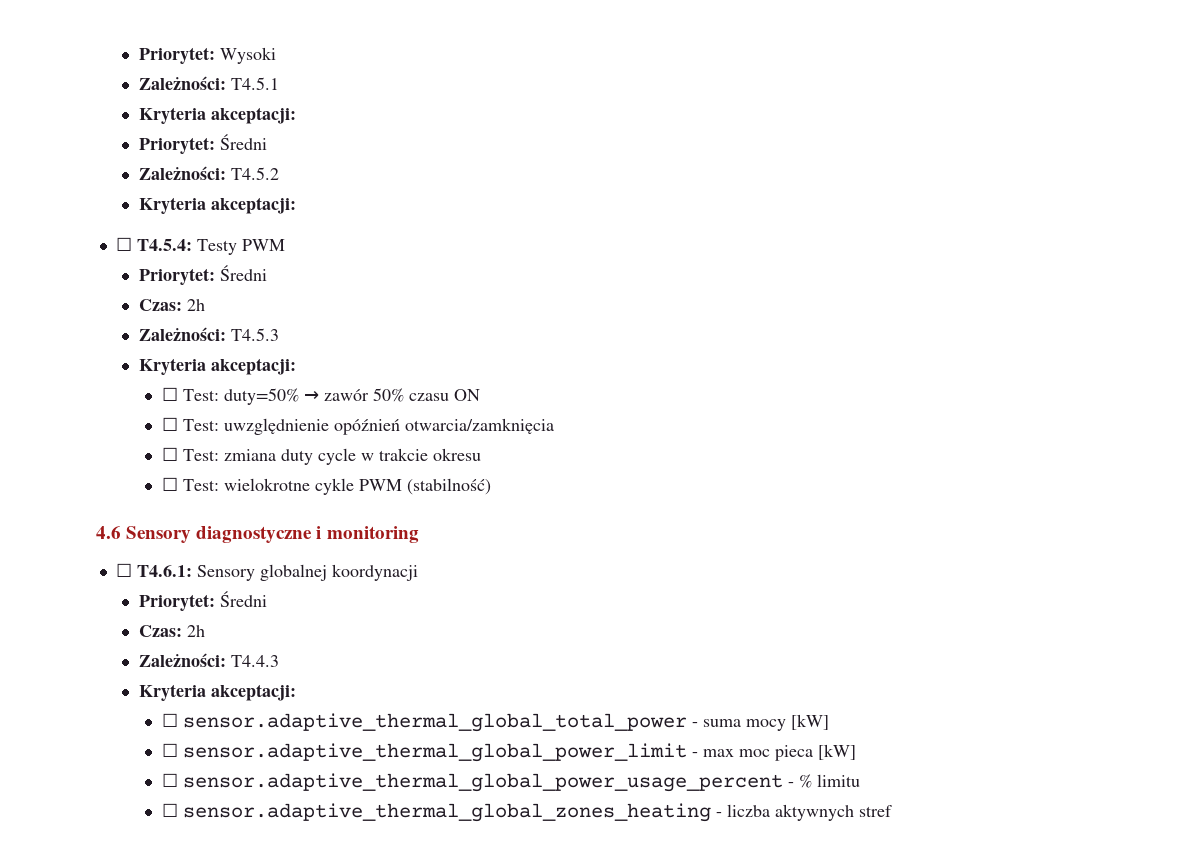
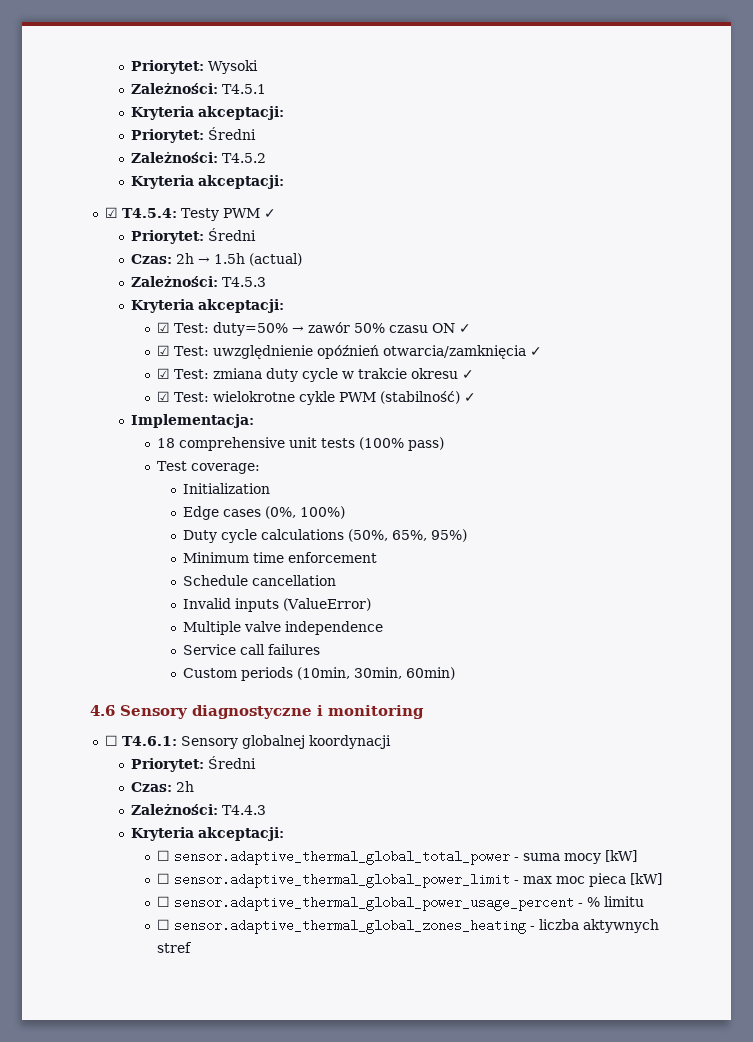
[115,237,132,251] ☐ -> [104,207,118,218] ☑
[138,265,267,285] [138,299,205,311] // Priorytet: Średni // Czas: 2h -> [263,209,276,218] [130,228,256,244] [130,253,302,266] ✓ // Priorytet: Średni // Czas: 2h → 1.5h (actual)
[161,387,178,401] ☐ -> [156,322,170,333] ☑
[161,417,178,431] // ☐ -> [458,324,471,333] [156,345,170,356] ✓ // ☑
[161,447,178,461] // ☐ -> [529,347,542,356] [156,368,170,379] ✓ // ☑
[161,477,178,491] // ☐ -> [461,370,474,379] [156,391,170,402] ✓ // ☑
(491, 486) none -> [463,393,476,402] [130,414,254,428] [156,437,444,451] [156,461,260,474] [183,483,271,494] [183,506,346,520] [183,529,468,543] [183,552,378,563] [183,575,337,586] [183,598,372,612] [183,621,384,635] [183,644,321,655] [183,667,456,681] ✓ // Implementacja: // 18 comprehensive unit tests (100% pass) // Test coverage: // Initialization // Edge cases (0%, 100%) // Duty cycle calculations (50%, 65%, 95%) // Minimum time enforcement // Schedule cancellation // Invalid inputs (ValueError) // Multiple valve independence // Service call failures // Custom periods (10min, 30min, 60min)

